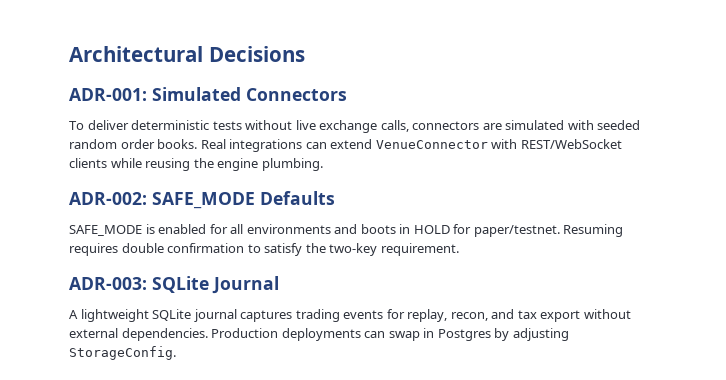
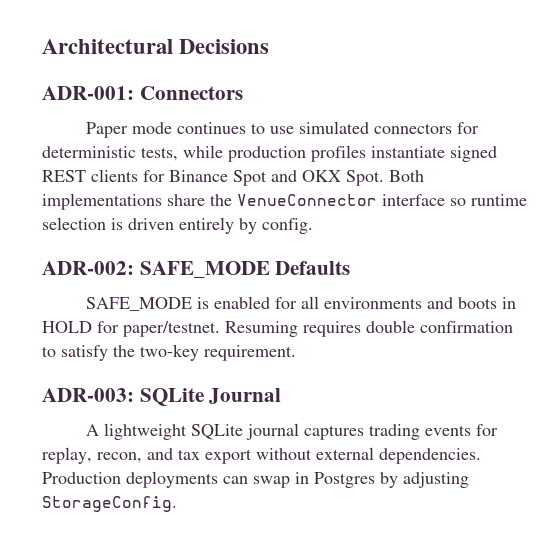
[152,87,241,101] Simulated -> (134, 93) none
[69,120,641,133] [69,139,622,152] [69,158,323,171] To deliver deterministic tests without live exchange calls, connectors are simulated with seeded random order books. Real integrations can extend VenueConnector with REST/WebSocket clients while reusing the engine plumbing. -> [85,121,479,138] [42,145,497,162] [42,169,424,186] [42,193,527,210] [42,217,313,234] Paper mode continues to use simulated connectors for deterministic tests, while production profiles instantiate signed REST clients for Binance Spot and OKX Spot. Both implementations share the VenueConnector interface so runtime selection is driven entirely by config.

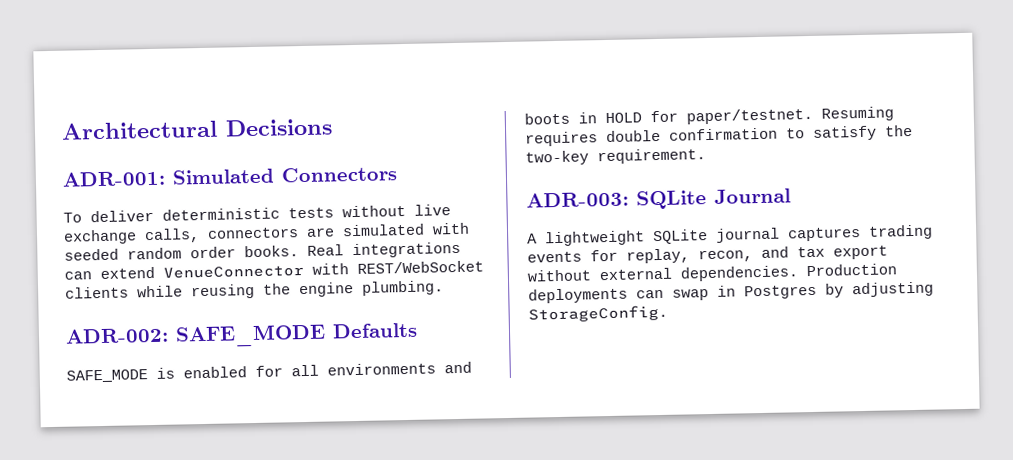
(134, 93) none -> [172,168,275,185] Simulated
[85,121,479,138] [42,145,497,162] [42,169,424,186] [42,193,527,210] [42,217,313,234] Paper mode continues to use simulated connectors for deterministic tests, while production profiles instantiate signed REST clients for Binance Spot and OKX Spot. Both implementations share the VenueConnector interface so runtime selection is driven entirely by config. -> [63,204,451,223] [63,222,470,245] [64,241,461,261] [64,260,484,280] [65,280,444,300] To deliver deterministic tests without live exchange calls, connectors are simulated with seeded random order books. Real integrations can extend VenueConnector with REST/WebSocket clients while reusing the engine plumbing.

